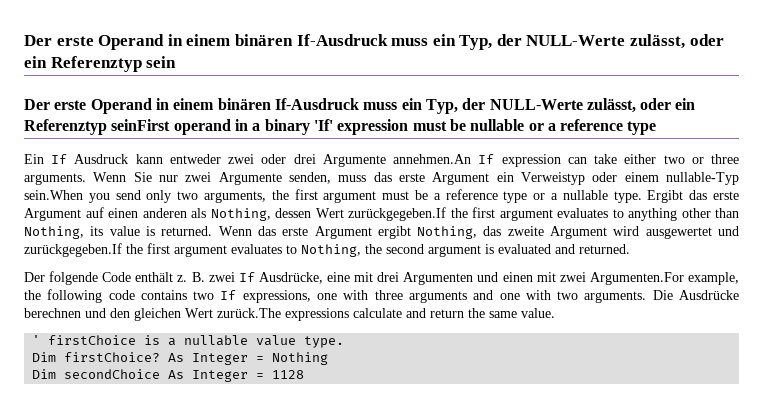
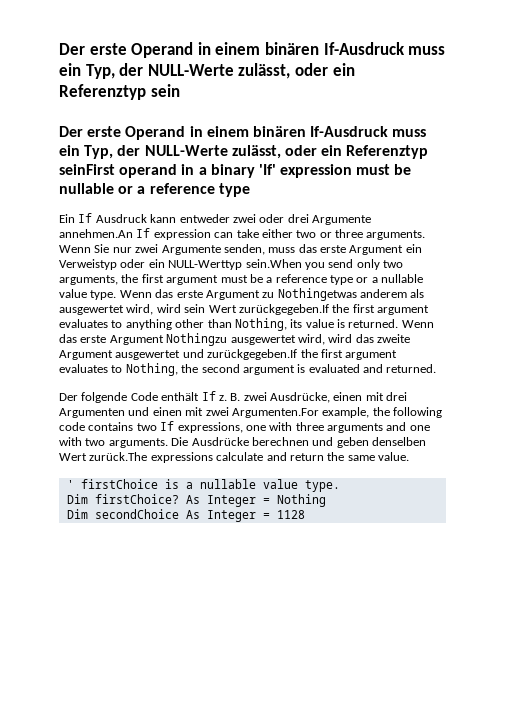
[624,172,739,185] einem nullable-Typ -> [148,259,243,270] ein NULL-Werttyp
[613,190,739,203] [24,207,311,221] type. Ergibt das erste Argument auf einen anderen als Nothing, dessen -> [59,288,425,301] [59,304,206,315] value type. Wenn das erste Argument zu Nothingetwas anderem als ausgewertet wird, wird sein
[377,226,478,239] ergibt Nothing, -> [166,333,353,346] Nothingzu ausgewertet wird, wird
[613,226,640,236] wird -> (113, 355) none
(174, 277) none -> [201,391,216,401] If
[238,272,350,284] If Ausdrücke, eine -> [270,392,363,403] Ausdrücke, einen
[110,308,181,321] den gleichen -> [336,437,426,448] geben denselben

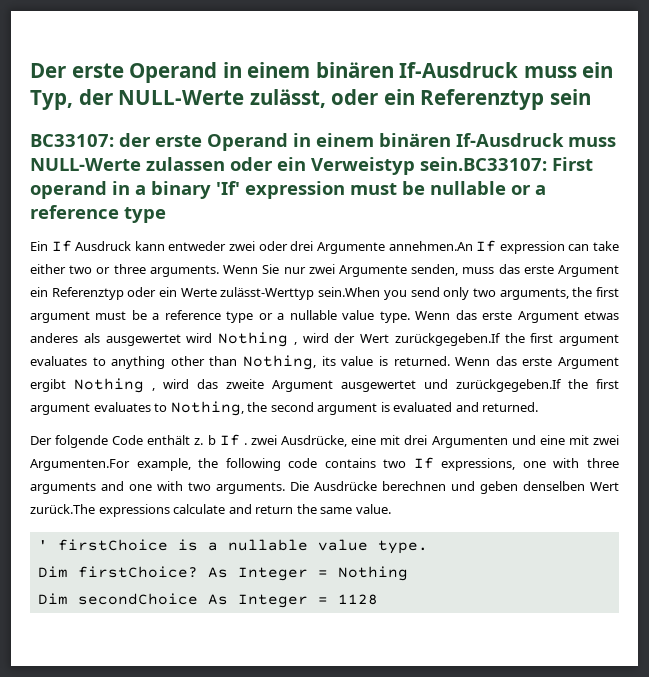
[59,126,427,140] [59,145,429,159] [59,164,115,175] Der erste Operand in einem binären If-Ausdruck muss ein Typ, der NULL-Werte zulässt, oder ein Referenztyp seinFirst -> [30,133,616,151] [30,157,593,175] BC33107: der erste Operand in einem binären If-Ausdruck muss NULL-Werte zulassen oder ein Verweistyp sein.BC33107: First
[59,259,243,270] Verweistyp oder ein NULL-Werttyp -> [51,287,315,300] Referenztyp oder ein Werte zulässt-Werttyp
[262,288,425,301] [59,304,206,315] zu Nothingetwas anderem als ausgewertet wird, wird sein -> [584,311,620,320] [30,332,356,347] etwas anderes als ausgewertet wird Nothing , wird der
[166,333,325,346] Nothingzu ausgewertet wird, -> [30,378,155,393] ergibt Nothing ,
[201,391,241,401] If z. B. -> [194,434,247,446] z. b If .
[333,392,363,401] einen -> [351,435,377,445] eine
[152,407,182,416] einen -> [539,435,565,445] eine

